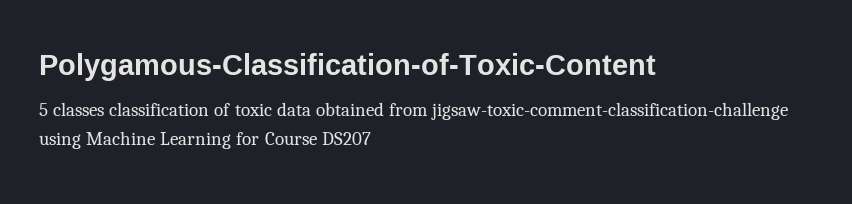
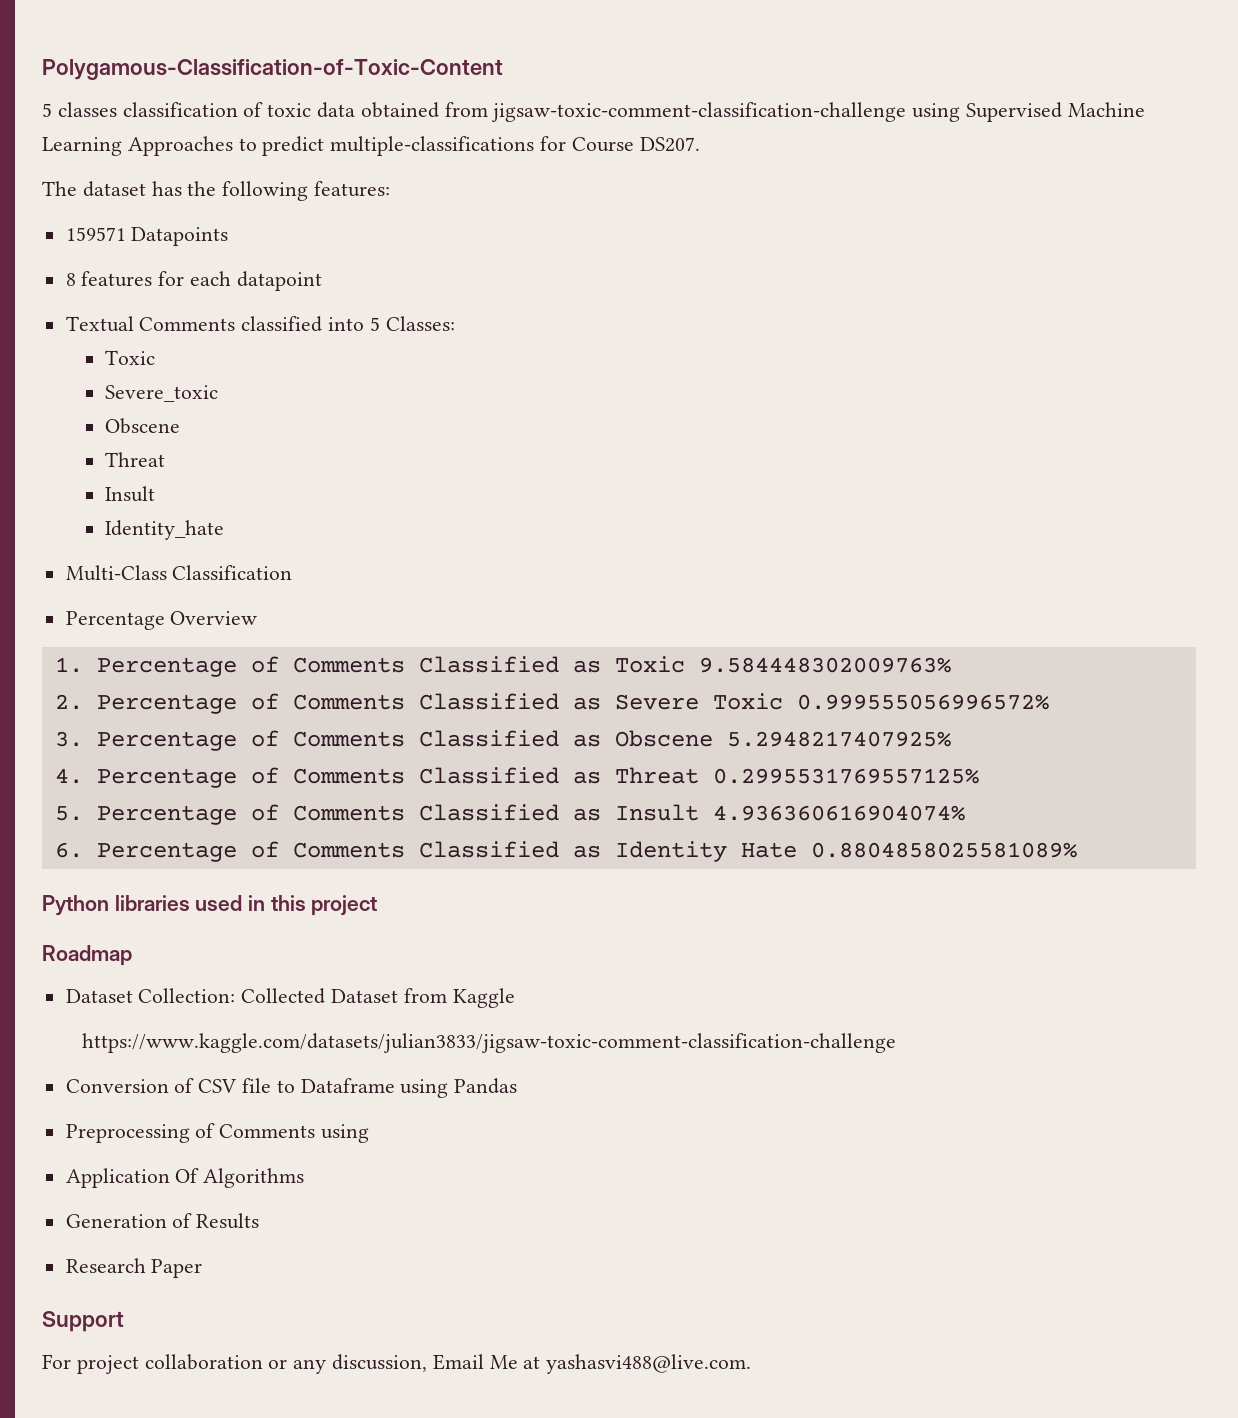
(81, 140) none -> [966,102,1063,122] Supervised
[236,132,371,145] for Course DS207 -> [127,136,700,156] [42,181,391,201] [65,227,229,246] [65,271,322,291] [65,316,455,332] [105,350,156,365] [105,385,219,402] [105,418,181,434] [105,452,166,467] [105,486,156,502] [105,520,225,540] [65,565,293,581] [65,611,258,630] [54,656,951,677] [54,693,1049,714] [54,730,951,751] [54,767,979,788] [54,804,965,825] [54,841,1077,862] [42,895,378,916] [42,945,132,966] [65,988,515,1008] [81,1033,896,1053] [65,1078,518,1098] [65,1123,370,1143] [65,1168,305,1188] [65,1213,260,1229] [65,1258,203,1278] [42,1311,124,1332] [42,1354,752,1374] Approaches to predict multiple-classifications for Course DS207. // The dataset has the following features: // 159571 Datapoints // 8 features for each datapoint // Textual Comments classified into 5 Classes: // Toxic // Severe_toxic // Obscene // Threat // Insult // Identity_hate // Multi-Class Classification // Percentage Overview // 1. Percentage of Comments Classified as Toxic 9.584448302009763% // 2. Percentage of Comments Classified as Severe Toxic 0.999555056996572% // 3. Percentage of Comments Classified as Obscene 5.2948217407925% // 4. Percentage of Comments Classified as Threat 0.2995531769557125% // 5. Percentage of Comments Classified as Insult 4.936360616904074% // 6. Percentage of Comments Classified as Identity Hate 0.8804858025581089% // Python libraries used in this project // Roadmap // Dataset Collection: Collected Dataset from Kaggle // https://www.kaggle.com/datasets/julian3833/jigsaw-toxic-comment-classification-challenge // Conversion of CSV file to Dataframe using Pandas // Preprocessing of Comments using // Application Of Algorithms // Generation of Results // Research Paper // Support // For project collaboration or any discussion, Email Me at yashasvi488@live.com.

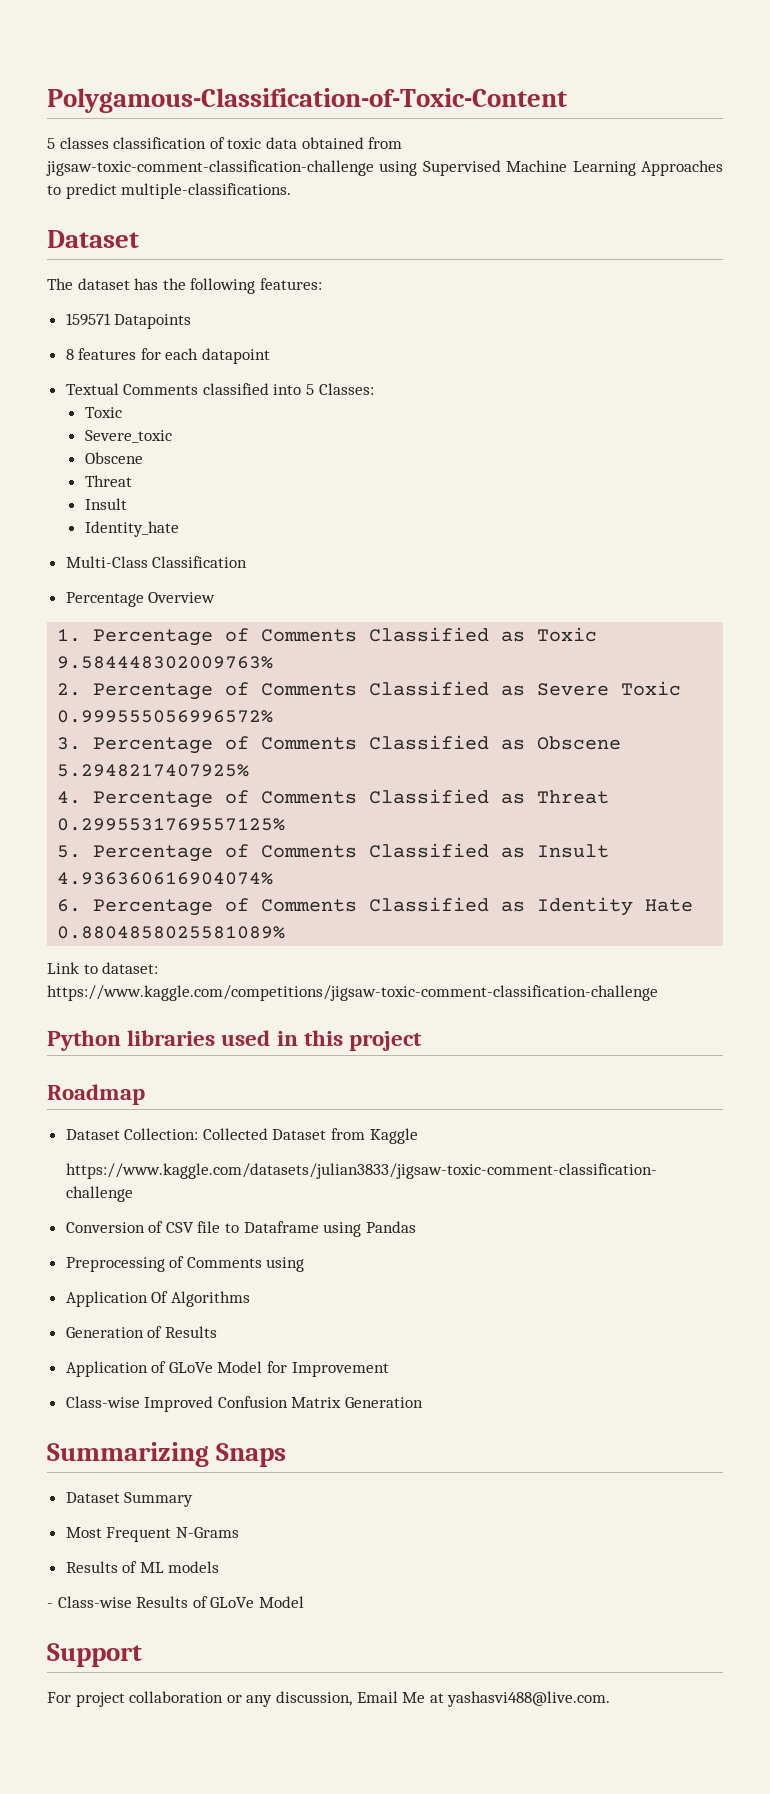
[330,136,700,156] multiple-classifications for Course DS207. -> [121,183,292,199] [47,230,139,248] multiple-classifications. // Dataset
(1077, 850) none -> [47,962,159,974] [47,985,658,1001] // Link to dataset: https://www.kaggle.com/competitions/jigsaw-toxic-comment-classification-challenge
[65,1258,203,1278] Research Paper -> [65,1361,389,1377] [65,1396,424,1412] [47,1442,287,1467] [65,1492,194,1507] [65,1527,239,1542] [65,1561,220,1573] [47,1596,304,1608] Application of GLoVe Model for Improvement // Class-wise Improved Confusion Matrix Generation // Summarizing Snaps // Dataset Summary // Most Frequent N-Grams // Results of ML models // - Class-wise Results of GLoVe Model

